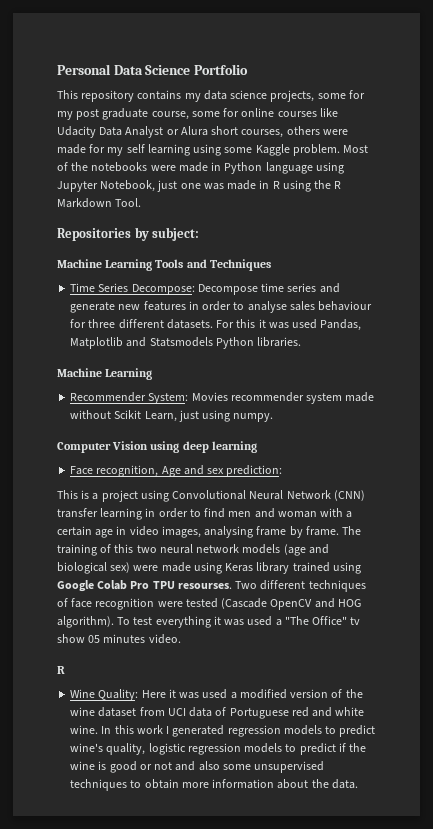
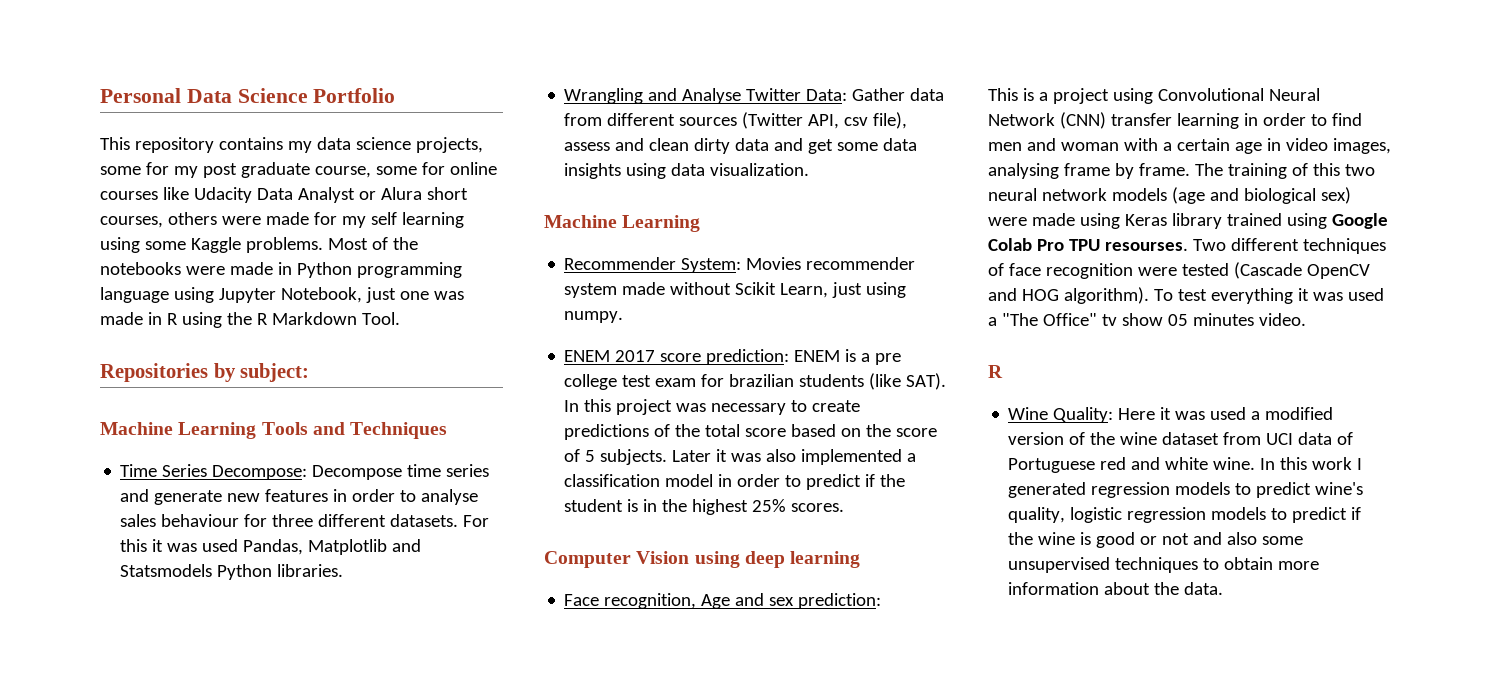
[292,144,340,156] problem. -> [245,237,323,253] problems.
(263, 168) none -> [356,262,462,278] programming
(302, 342) none -> [564,88,945,104] [564,112,908,129] [564,138,918,154] [564,163,810,179] // Wrangling and Analyse Twitter Data: Gather data from different sources (Twitter API, csv file), assess and clean dirty data and get some data insights using data visualization.
(274, 417) none -> [564,349,902,365] [564,373,947,390] [564,399,861,415] [564,424,938,440] [564,449,917,465] [564,474,906,490] [564,499,845,515] // ENEM 2017 score prediction: ENEM is a pre college test exam for brazilian students (like SAT). In this project was necessary to create predictions of the total score based on the score of 5 subjects. Later it was also implemented a classification model in order to predict if the student is in the highest 25% scores.

